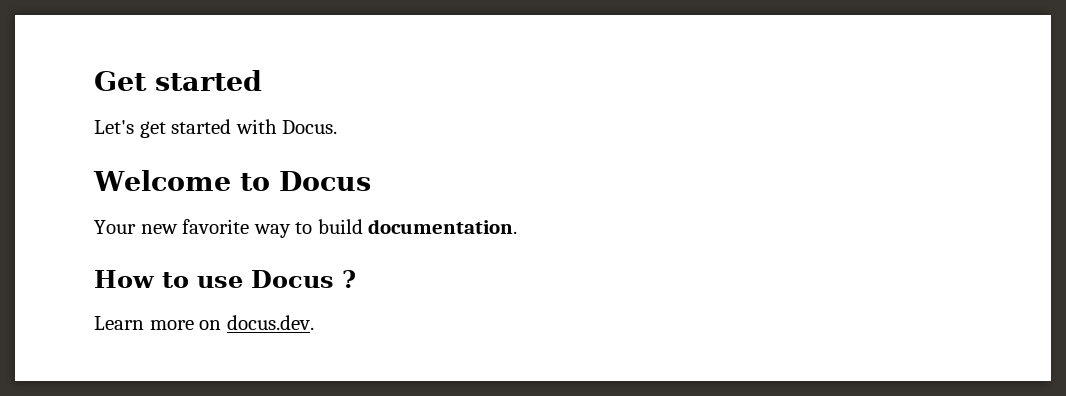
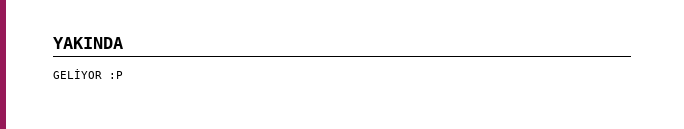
[94,70,262,91] [94,119,338,138] [93,170,371,191] [94,219,518,238] [94,270,356,288] [94,315,314,330] Get started // Let's get started with Docus. // Welcome to Docus // Your new favorite way to build documentation. // How to use Docus ? // Learn more on docus.dev. -> [53,37,123,49] [53,69,123,79] YAKINDA // GELİYOR :P

